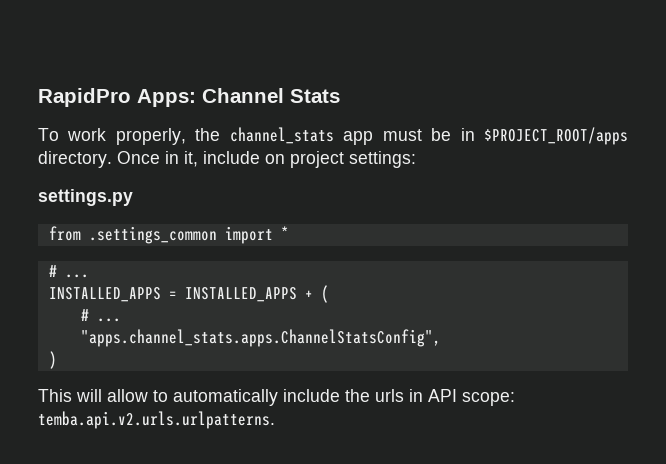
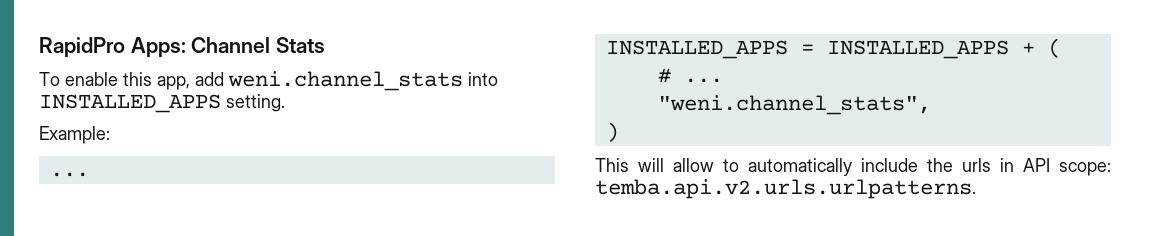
[67,127,629,145] [38,151,416,168] [38,189,133,206] [48,226,289,244] [48,265,57,277] work properly, the channel_stats app must be in $PROJECT_ROOT/apps directory. Once in it, include on project settings: // settings.py // from .settings_common import * // # -> [65,71,498,91] [39,94,285,113] [39,126,110,144] enable this app, add weni.channel_stats into INSTALLED_APPS setting. // Example: //
[80,329,441,347] "apps.channel_stats.apps.ChannelStatsConfig", -> [657,95,931,115] "weni.channel_stats",

